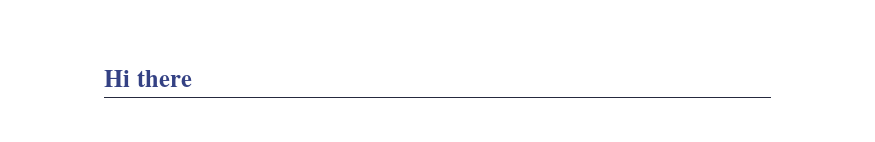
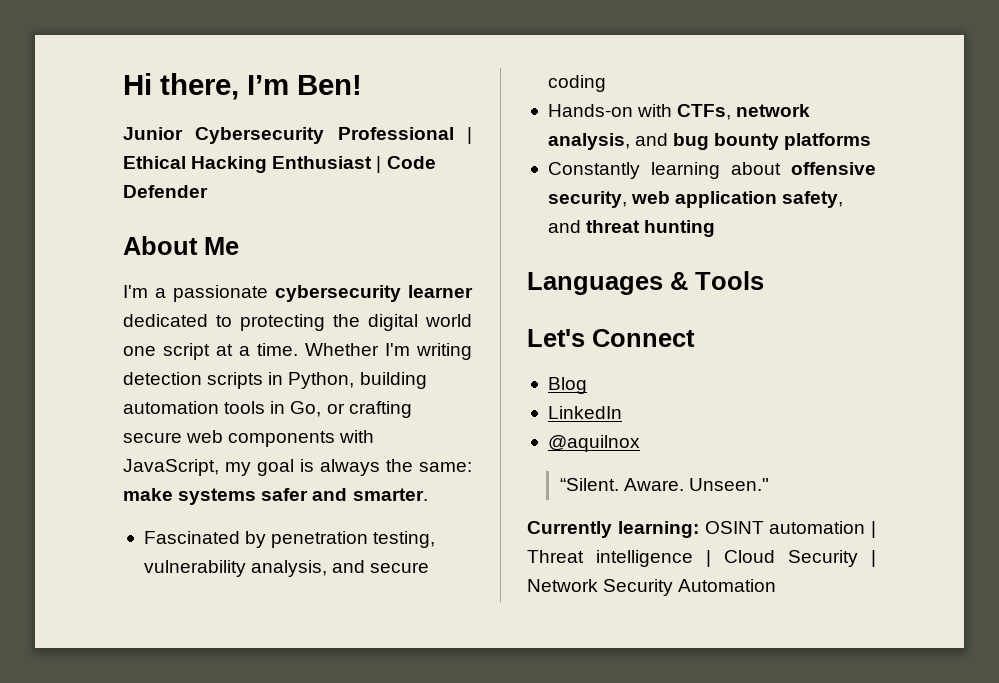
[136,70,192,87] there -> [160,73,362,100] [123,127,472,144] [123,156,436,173] [123,185,208,198] [123,236,239,255] [123,285,473,302] [123,314,472,331] [123,343,472,360] [123,372,427,389] [123,401,412,418] [123,430,375,447] [123,459,472,476] [123,488,428,505] [143,531,436,548] [143,560,430,577] [547,75,606,92] [547,104,811,120] [547,133,872,150] [547,162,876,179] [547,191,844,208] [547,220,716,237] [527,271,764,295] [527,329,695,347] [547,377,587,394] [547,406,622,419] [547,435,640,452] [559,478,769,491] [527,521,876,538] [527,550,876,567] [527,579,777,596] there, I’m Ben! // Junior Cybersecurity Professional | Ethical Hacking Enthusiast | Code Defender // About Me // I'm a passionate cybersecurity learner dedicated to protecting the digital world one script at a time. Whether I'm writing detection scripts in Python, building automation tools in Go, or crafting secure web components with JavaScript, my goal is always the same: make systems safer and smarter. // Fascinated by penetration testing, vulnerability analysis, and secure coding // Hands-on with CTFs, network analysis, and bug bounty platforms // Constantly learning about offensive security, web application safety, and threat hunting // Languages & Tools // Let's Connect // Blog // LinkedIn // @aquilnox // “Silent. Aware. Unseen." // Currently learning: OSINT automation | Threat intelligence | Cloud Security | Network Security Automation

